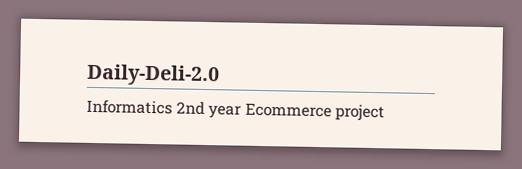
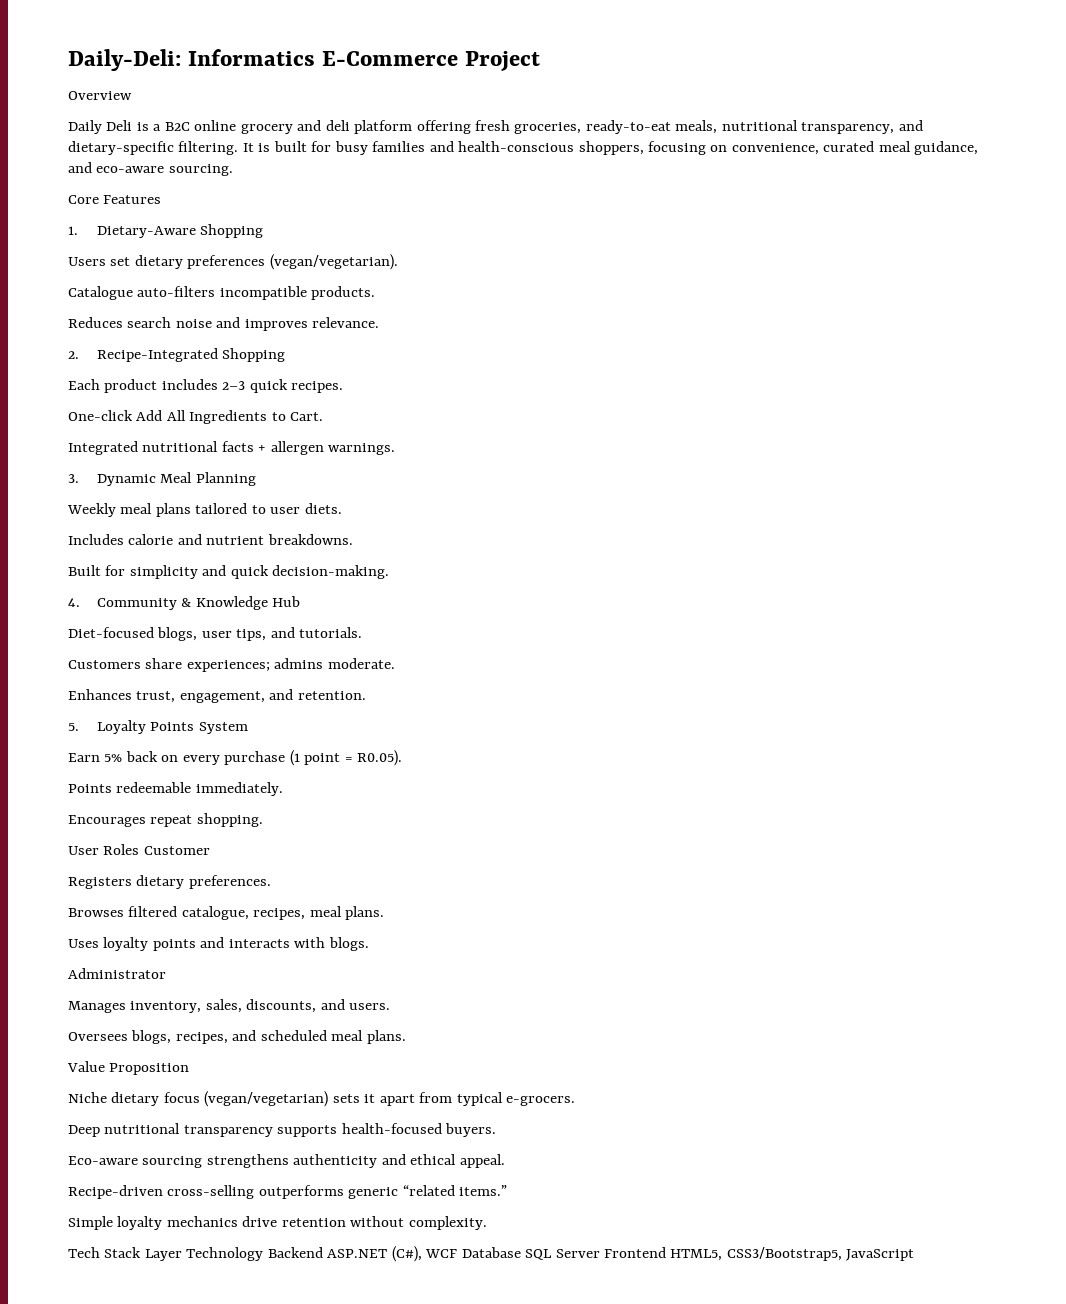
[86,63,220,87] [86,99,385,122] Daily-Deli-2.0 // Informatics 2nd year Ecommerce project -> [68,49,541,71] [68,91,132,100] [68,120,923,134] [68,141,979,155] [68,162,233,176] [68,195,162,204] [68,224,264,238] [68,254,398,270] [68,286,376,300] [68,317,380,331] [68,348,286,362] [68,379,344,393] [68,410,324,424] [68,441,396,455] [68,472,256,486] [67,503,342,517] [68,534,353,545] [68,565,390,579] [68,596,301,610] [68,627,363,641] [68,658,395,672] [68,689,366,703] [68,720,248,734] [68,750,403,766] [68,782,283,796] [68,813,263,827] [68,844,210,855] [68,875,271,889] [68,906,385,920] [68,937,369,951] [68,968,166,979] [68,999,391,1013] [68,1030,406,1044] [67,1061,190,1075] [68,1091,576,1107] [68,1123,497,1137] [68,1154,505,1168] [68,1185,508,1199] [68,1216,487,1230] [68,1246,915,1262] Daily-Deli: Informatics E-Commerce Project // Overview // Daily Deli is a B2C online grocery and deli platform offering fresh groceries, ready-to-eat meals, nutritional transparency, and dietary-specific filtering. It is built for busy families and health-conscious shoppers, focusing on convenience, curated meal guidance, and eco-aware sourcing. // Core Features // 1. Dietary-Aware Shopping // Users set dietary preferences (vegan/vegetarian). // Catalogue auto-filters incompatible products. // Reduces search noise and improves relevance. // 2. Recipe-Integrated Shopping // Each product includes 2–3 quick recipes. // One-click Add All Ingredients to Cart. // Integrated nutritional facts + allergen warnings. // 3. Dynamic Meal Planning // Weekly meal plans tailored to user diets. // Includes calorie and nutrient breakdowns. // Built for simplicity and quick decision-making. // 4. Community & Knowledge Hub // Diet-focused blogs, user tips, and tutorials. // Customers share experiences; admins moderate. // Enhances trust, engagement, and retention. // 5. Loyalty Points System // Earn 5% back on every purchase (1 point = R0.05). // Points redeemable immediately. // Encourages repeat shopping. // User Roles Customer // Registers dietary preferences. // Browses filtered catalogue, recipes, meal plans. // Uses loyalty points and interacts with blogs. // Administrator // Manages inventory, sales, discounts, and users. // Oversees blogs, recipes, and scheduled meal plans. // Value Proposition // Niche dietary focus (vegan/vegetarian) sets it apart from typical e-grocers. // Deep nutritional transparency supports health-focused buyers. // Eco-aware sourcing strengthens authenticity and ethical appeal. // Recipe-driven cross-selling outperforms generic “related items.” // Simple loyalty mechanics drive retention without complexity. // Tech Stack Layer Technology Backend ASP.NET (C#), WCF Database SQL Server Frontend HTML5, CSS3/Bootstrap5, JavaScript

